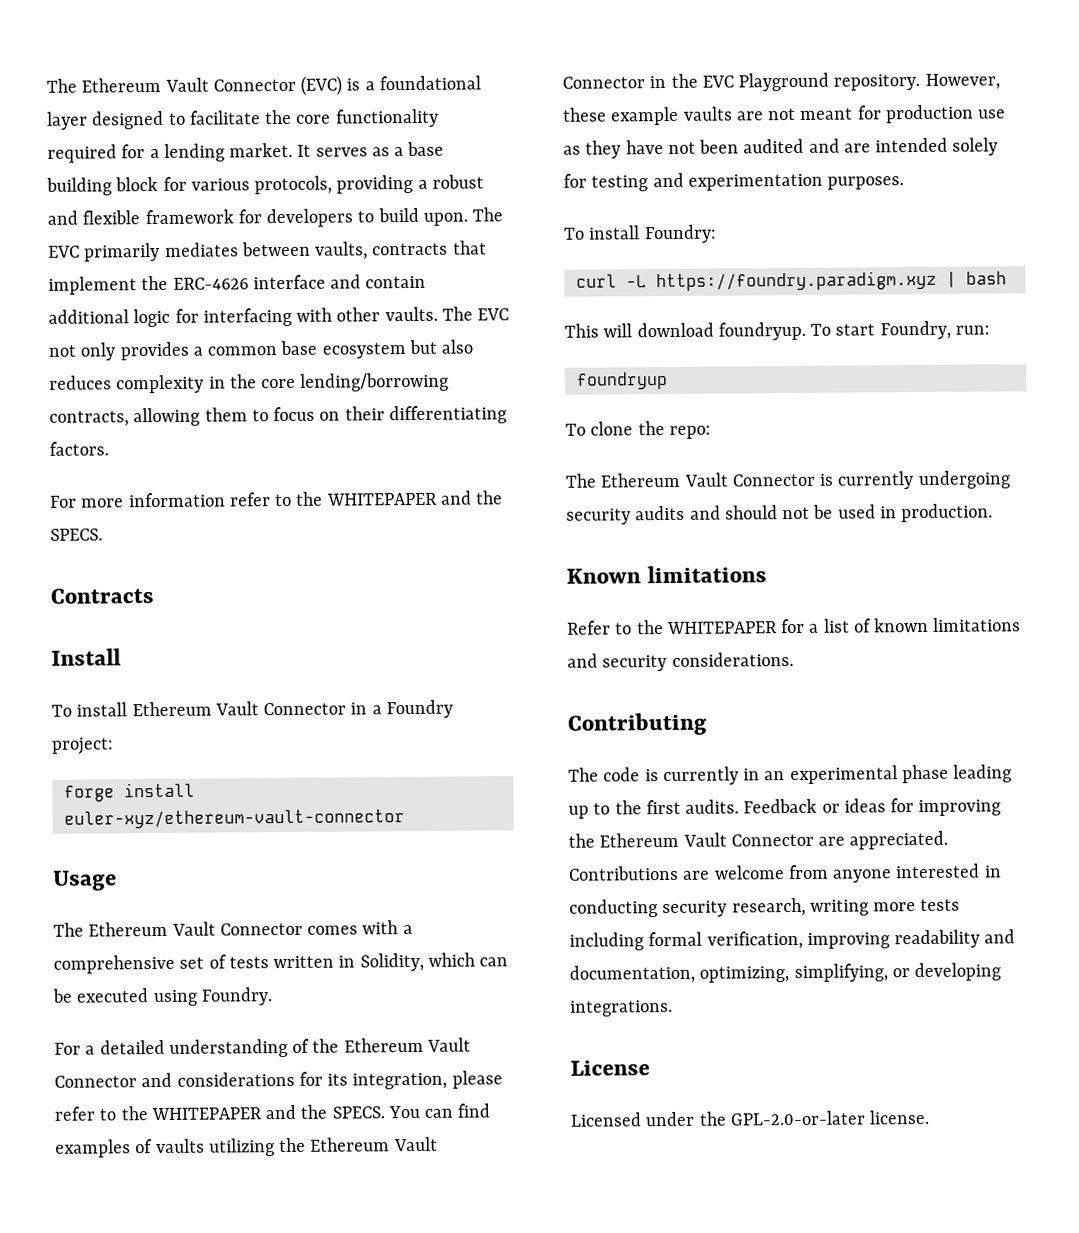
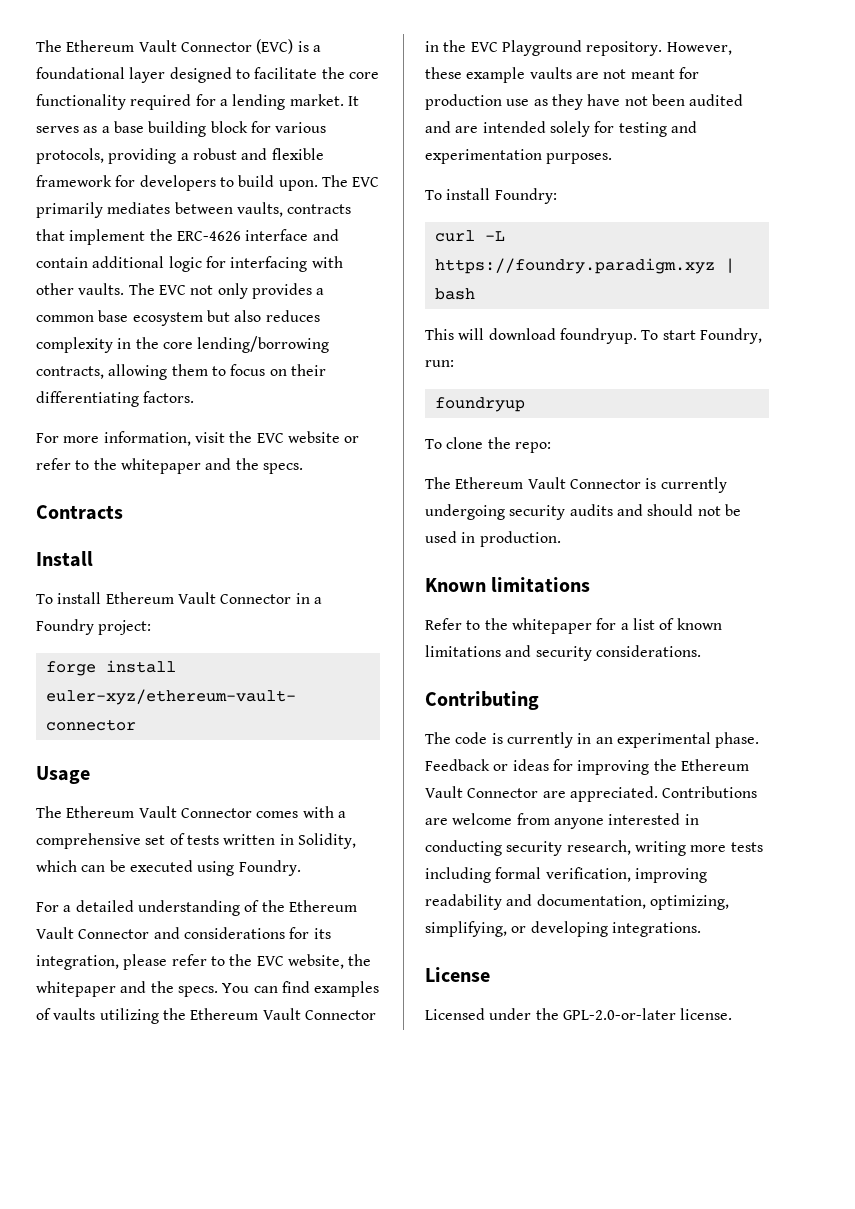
[128,490,504,508] [50,528,103,541] information refer to the WHITEPAPER and the SPECS. -> [103,431,360,446] [36,458,303,474] information, visit the EVC website or refer to the whitepaper and the specs.
[150,1104,385,1121] WHITEPAPER and the SPECS. -> [256,954,372,969] [36,981,218,997] EVC website, the whitepaper and the specs.
[666,621,778,635] WHITEPAPER -> [511,618,592,634] whitepaper
[901,764,1013,784] [568,799,740,819] phase leading up to the first audits. -> [715,732,760,748] phase.

